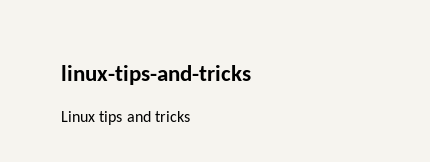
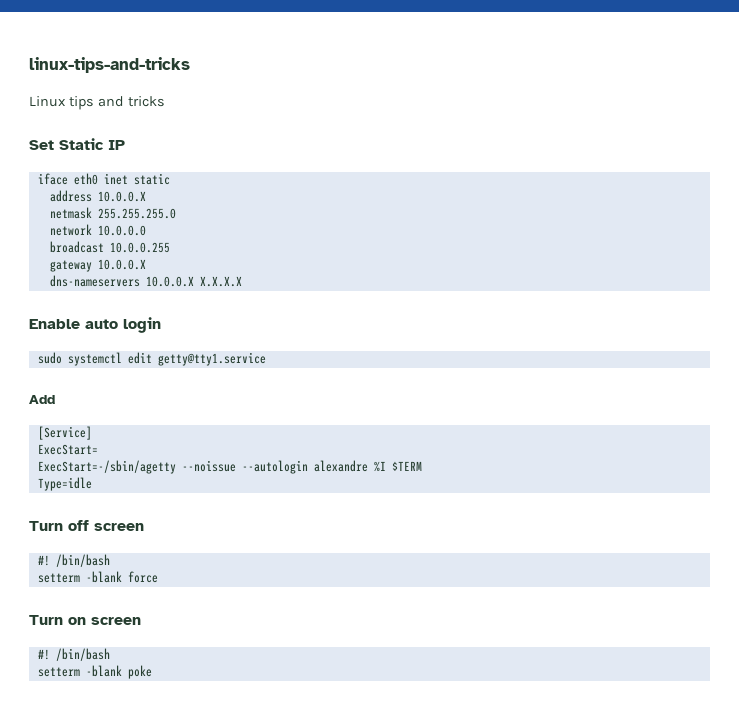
(190, 116) none -> [29,138,125,150] [37,173,170,185] [49,190,146,202] [49,207,176,219] [49,224,146,236] [49,241,170,253] [49,259,146,272] [49,275,242,287] [29,317,161,333] [37,352,266,366] [29,395,55,404] [37,426,92,440] [37,444,98,455] [37,460,422,474] [37,477,92,491] [29,520,144,531] [37,554,110,567] [37,571,158,583] [29,615,141,625] [37,648,110,661] [37,665,152,679] // Set Static IP // iface eth0 inet static // address 10.0.0.X // netmask 255.255.255.0 // network 10.0.0.0 // broadcast 10.0.0.255 // gateway 10.0.0.X // dns-nameservers 10.0.0.X X.X.X.X // Enable auto login // sudo systemctl edit getty@tty1.service // Add // [Service] // ExecStart= // ExecStart=-/sbin/agetty --noissue --autologin alexandre %I $TERM // Type=idle // Turn off screen // #! /bin/bash // setterm -blank force // Turn on screen // #! /bin/bash // setterm -blank poke

